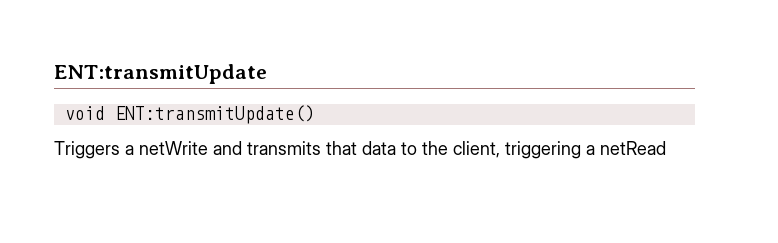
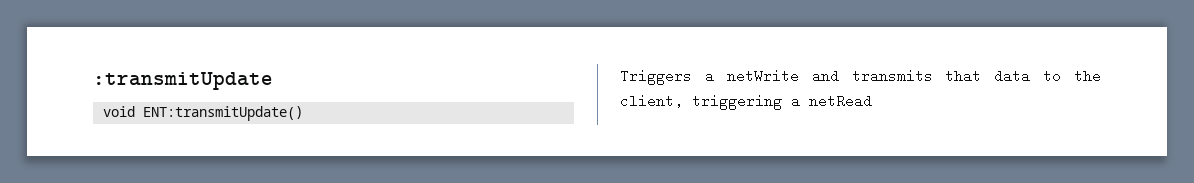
[54,64,267,84] ENT:transmitUpdate -> [93,72,273,90] :transmitUpdate

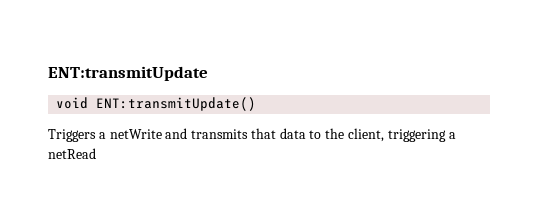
[93,72,273,90] :transmitUpdate -> [48,66,208,81] ENT:transmitUpdate

